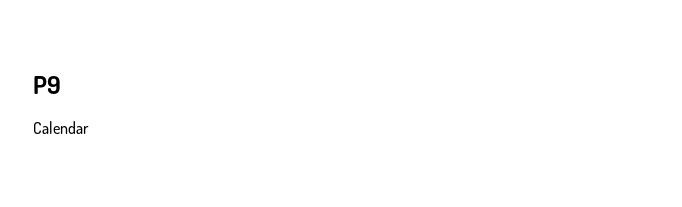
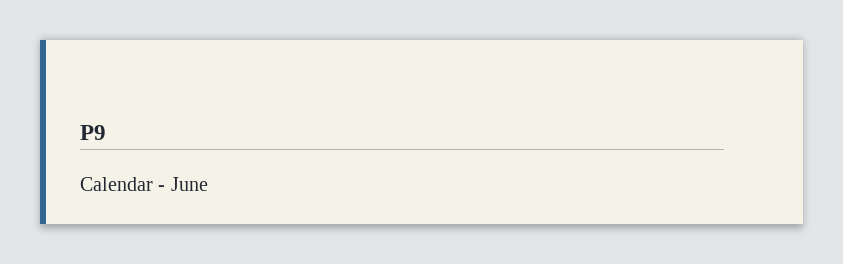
(89, 127) none -> [158,177,208,191] - June

